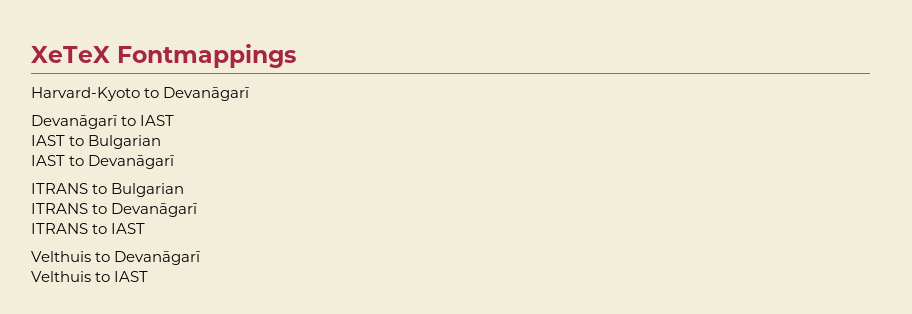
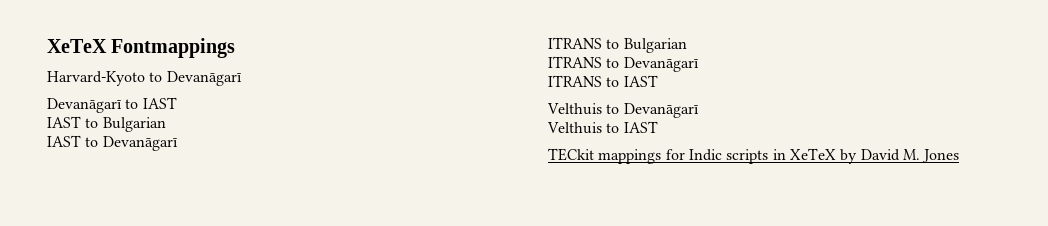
(149, 276) none -> [548,148,960,164] // TECkit mappings for Indic scripts in XeTeX by David M. Jones

